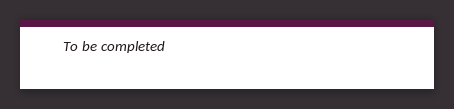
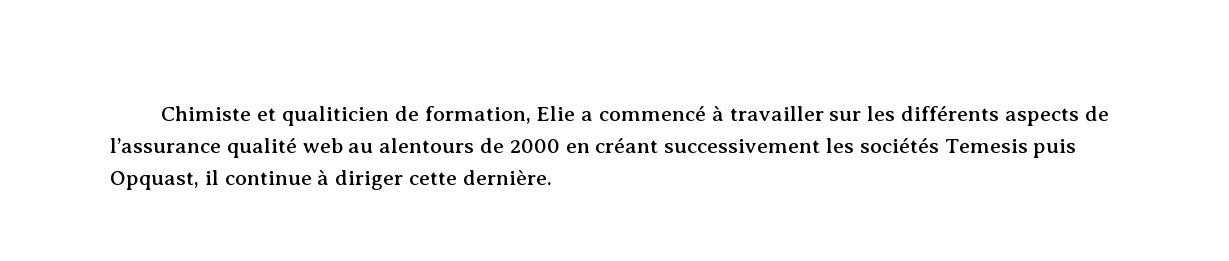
[63,41,165,53] To be completed -> [161,106,1109,126] [110,138,1077,158] [110,170,552,190] Chimiste et qualiticien de formation, Elie a commencé à travailler sur les différents aspects de l’assurance qualité web au alentours de 2000 en créant successivement les sociétés Temesis puis Opquast, il continue à diriger cette dernière.

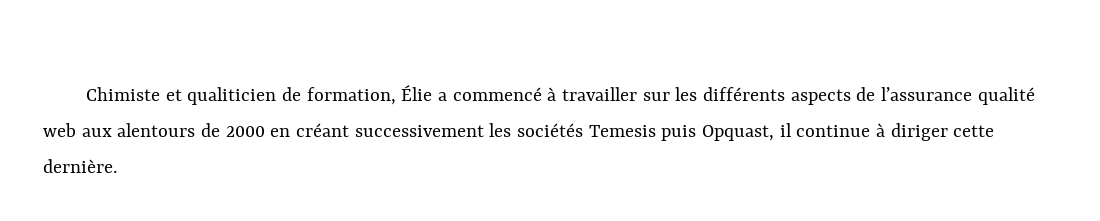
[536,106,576,121] Elie -> [401,85,433,101] Élie
[348,143,374,153] au -> [81,128,112,137] aux

